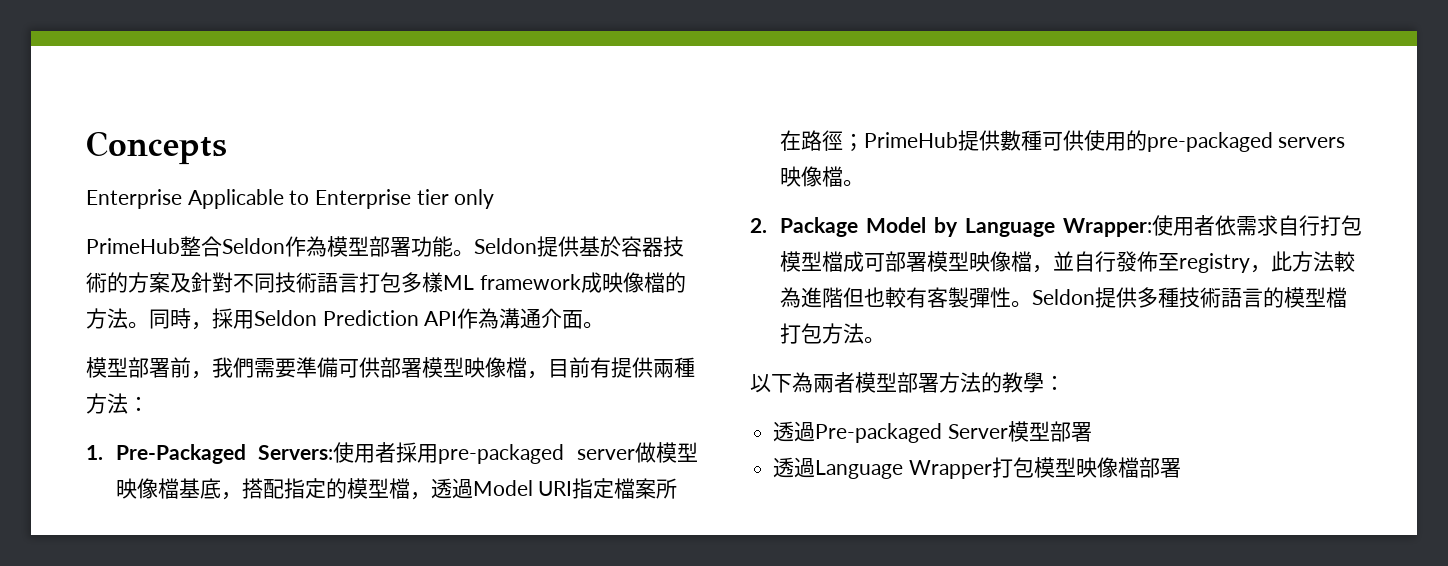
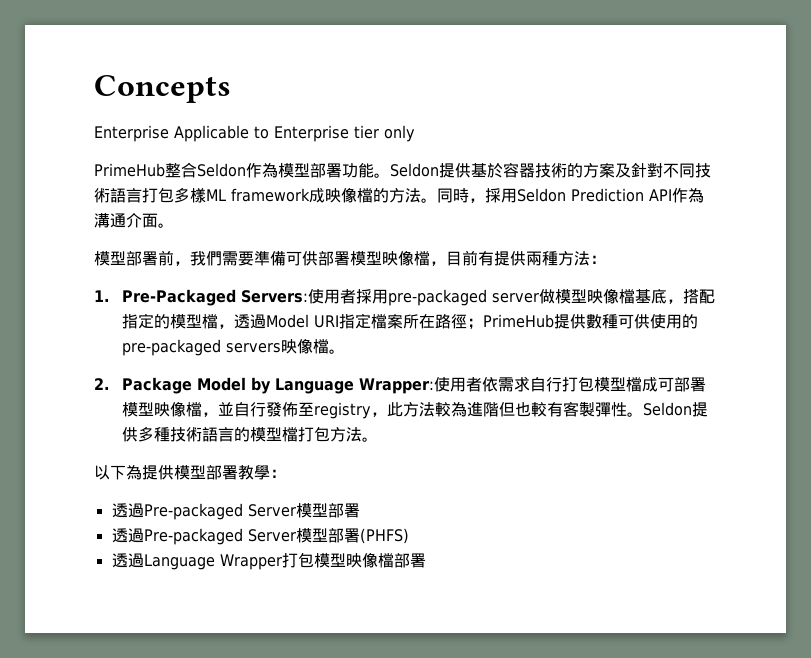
[813,372,1002,393] 兩者模型部署方法的 -> [142,465,238,480] 提供模型部署
(1092, 432) none -> [111,528,409,545] // 透過Pre-packaged Server模型部署(PHFS)

